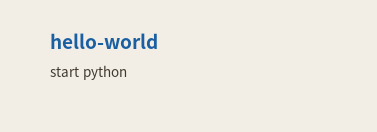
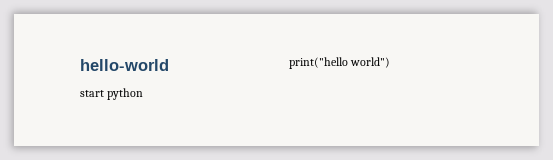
(127, 72) none -> [289,57,391,69] // print("hello world")

